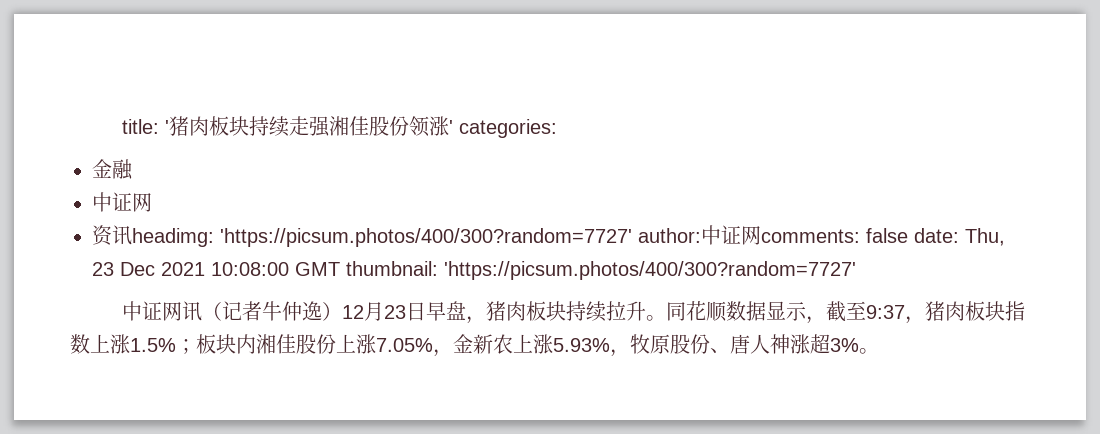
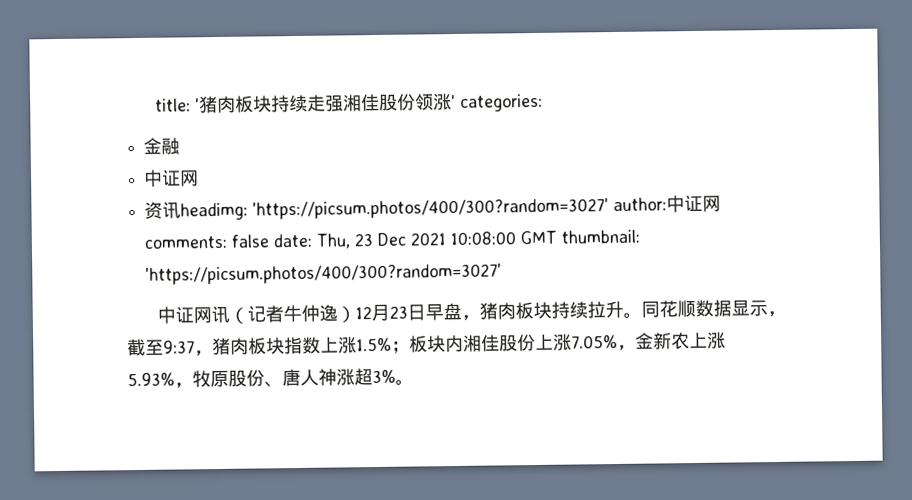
[220,228,632,247] 'https://picsum.photos/400/300?random=7727' -> [252,198,610,220] 'https://picsum.photos/400/300?random=3027'
[444,261,856,280] 'https://picsum.photos/400/300?random=7727' -> [145,263,503,285] 'https://picsum.photos/400/300?random=3027'

